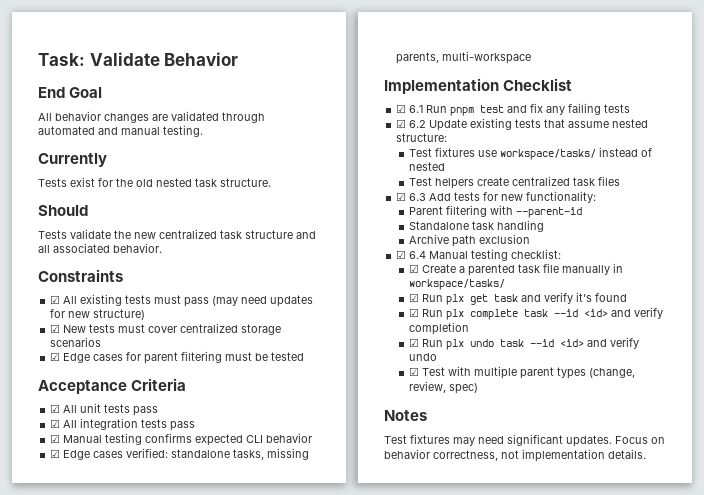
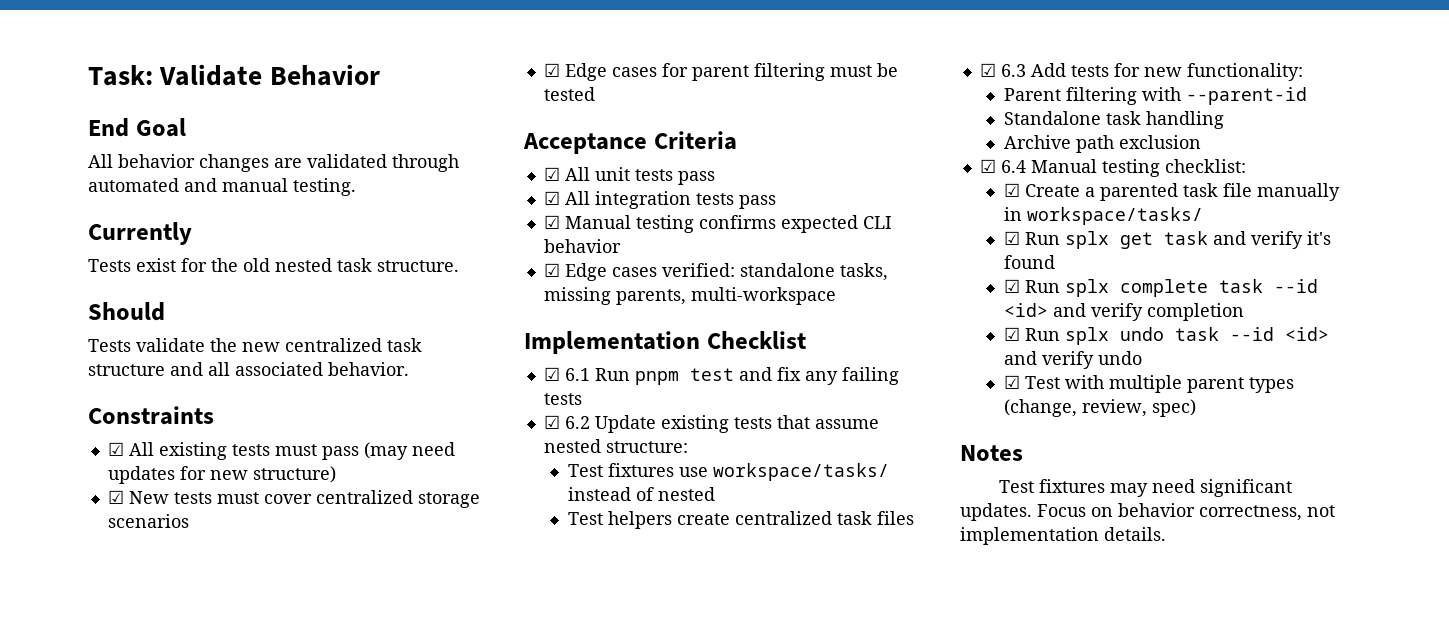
[445,294,464,305] plx -> [1064,231,1109,249] splx
[445,309,464,320] plx -> [1064,279,1109,297] splx
[445,339,464,350] plx -> [1064,327,1109,345] splx

